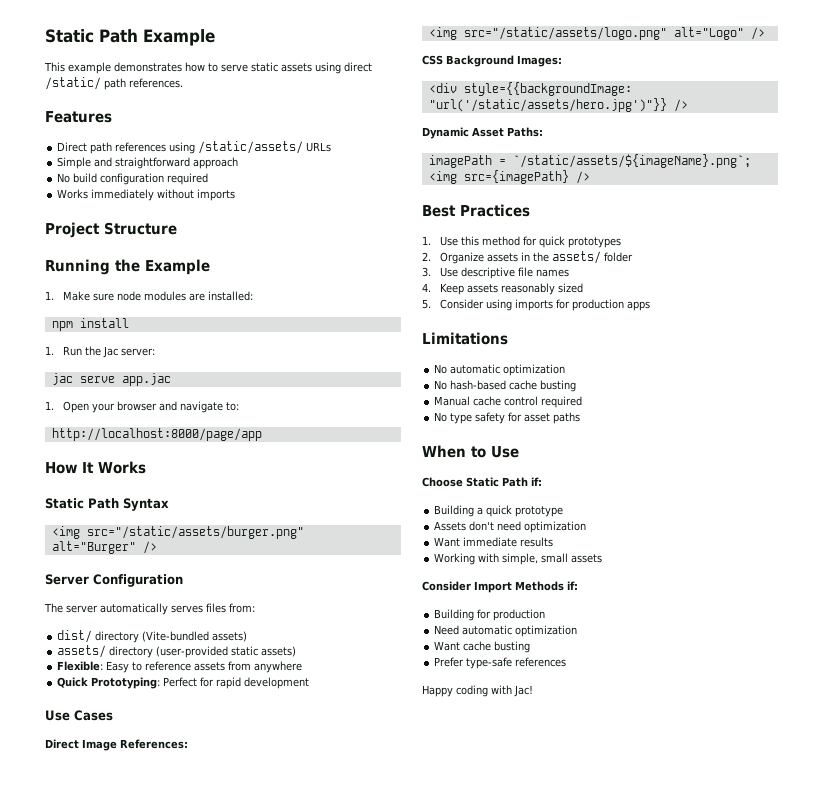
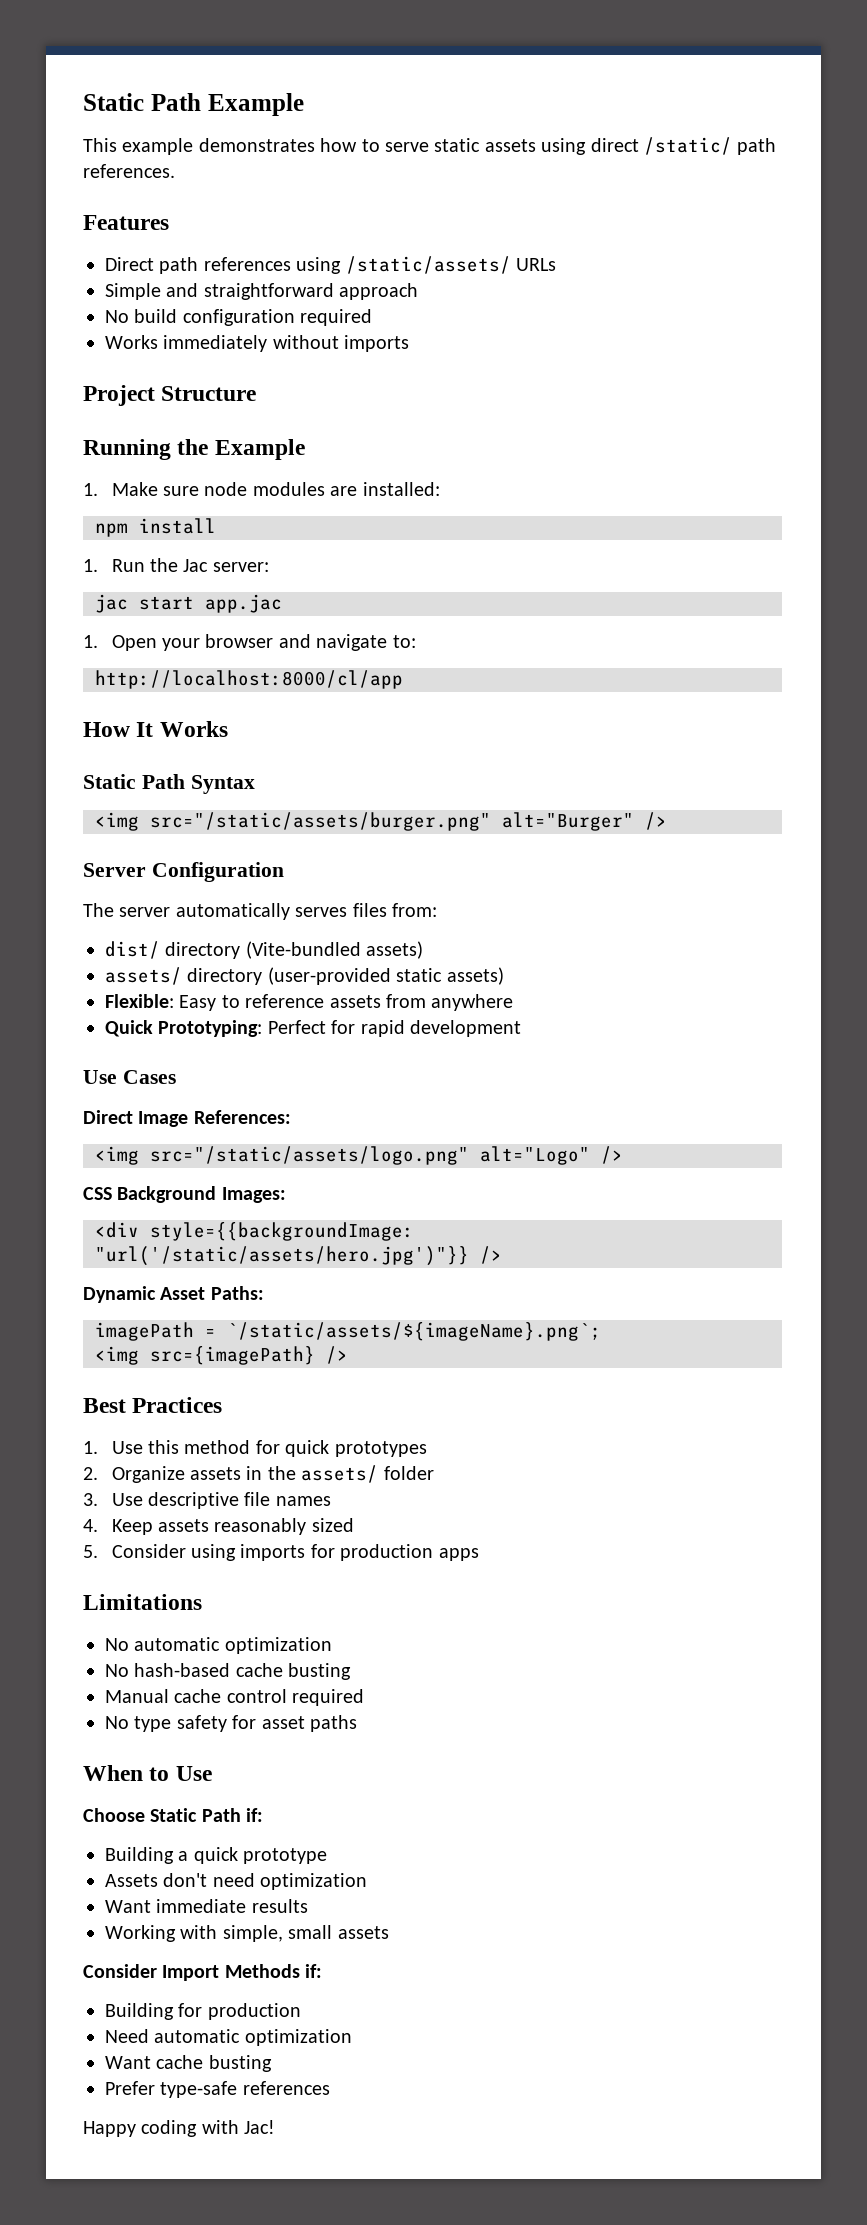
[79,376,115,383] serve -> [139,596,194,610] start
[51,428,262,441] http://localhost:8000/page/app -> [95,670,403,689] http://localhost:8000/cl/app

